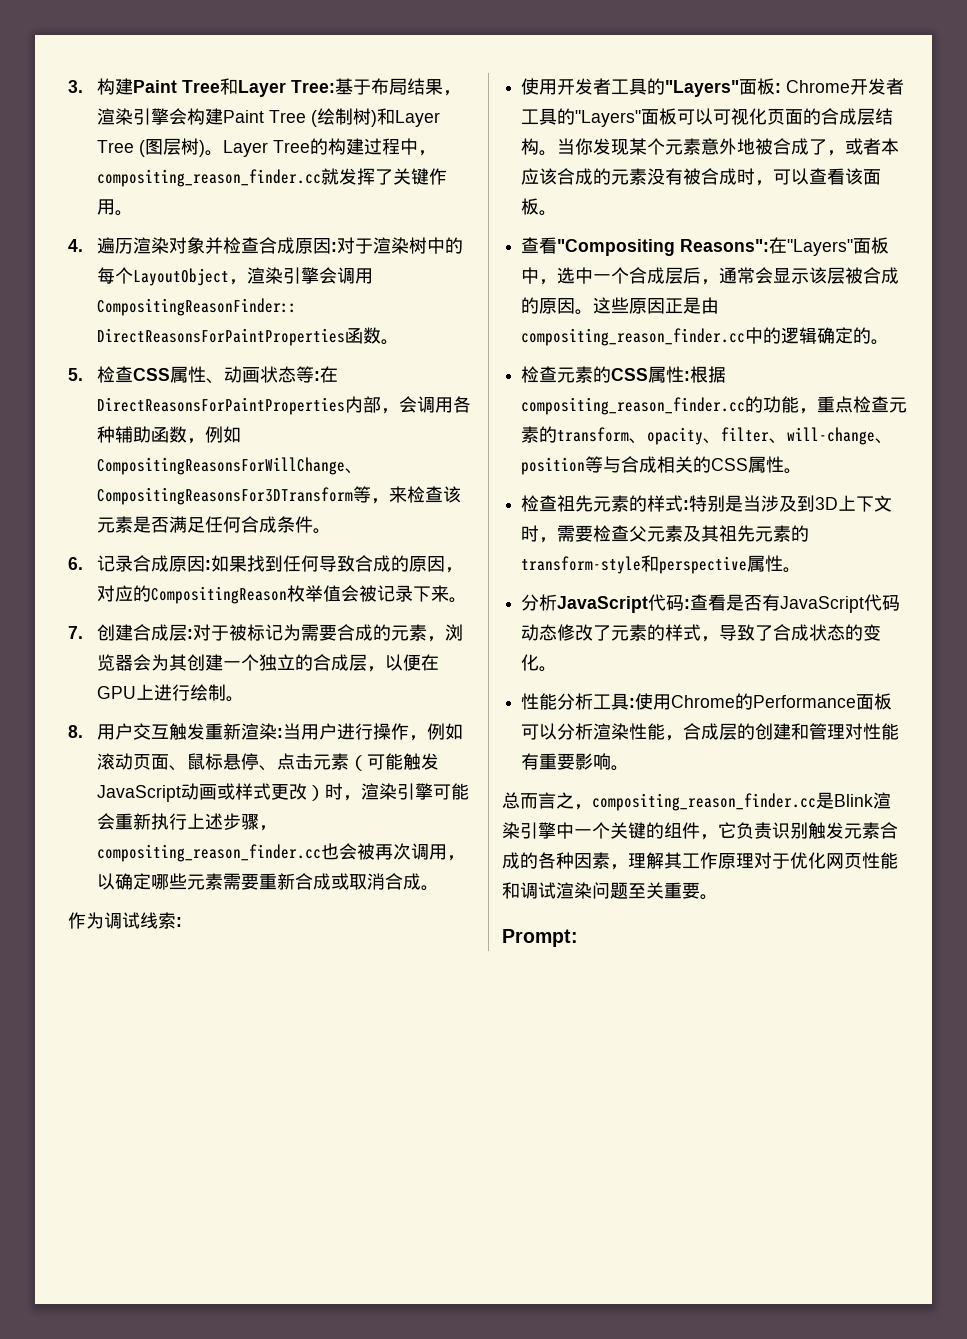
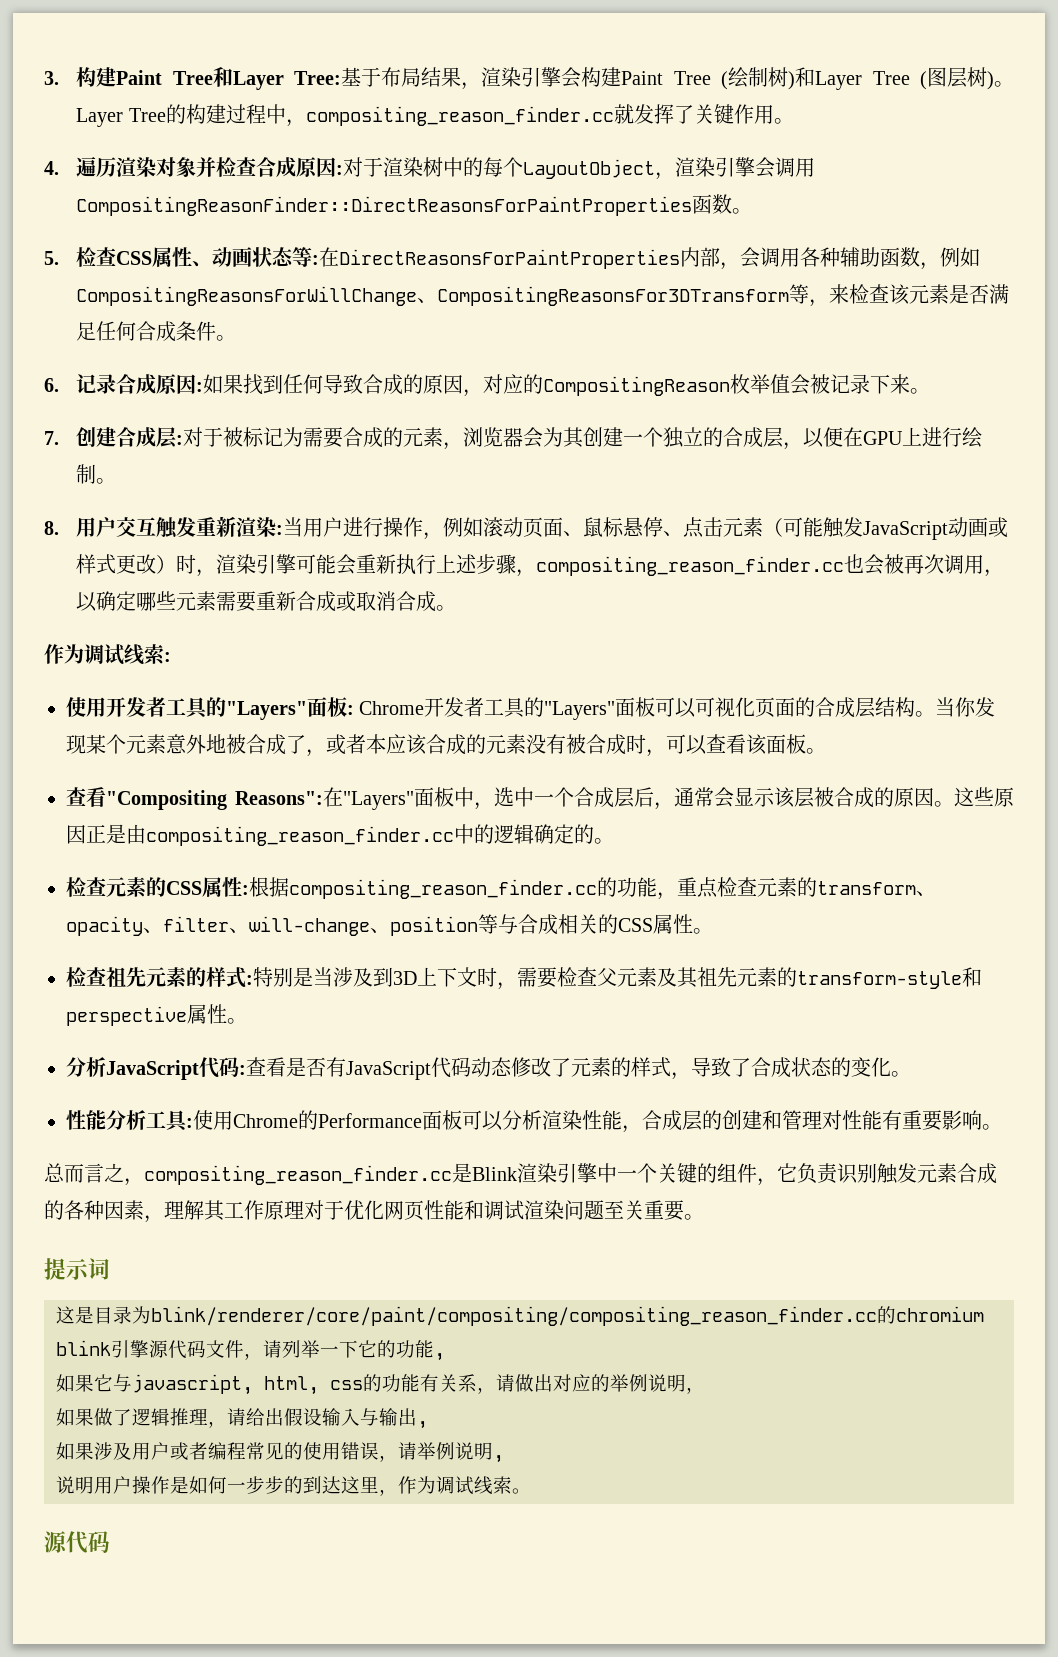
[502,929,578,947] Prompt: -> [44,1258,110,1280] [56,1306,984,1326] [56,1340,445,1361] [56,1374,705,1395] [56,1408,428,1429] [56,1442,504,1463] [56,1476,531,1496] [44,1531,110,1554] 提示词 // 这是目录为blink/renderer/core/paint/compositing/compositing_reason_finder.cc的chromium blink引擎源代码文件，请列举一下它的功能, // 如果它与javascript, html, css的功能有关系，请做出对应的举例说明， // 如果做了逻辑推理，请给出假设输入与输出, // 如果涉及用户或者编程常见的使用错误，请举例说明, // 说明用户操作是如何一步步的到达这里，作为调试线索。 // 源代码

